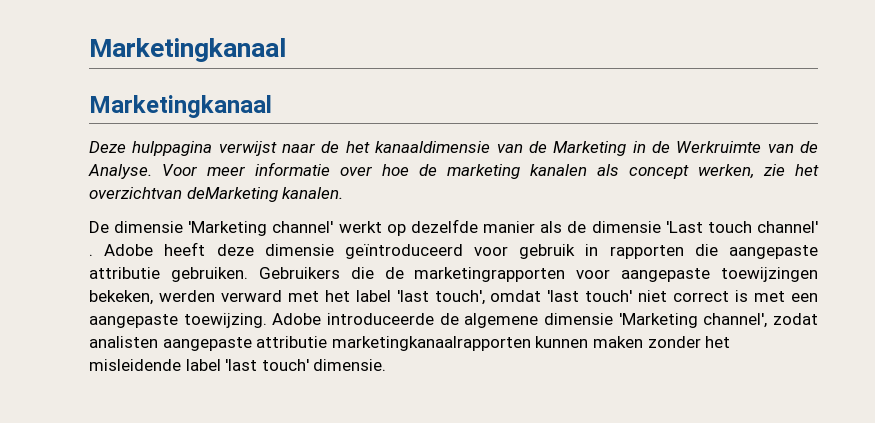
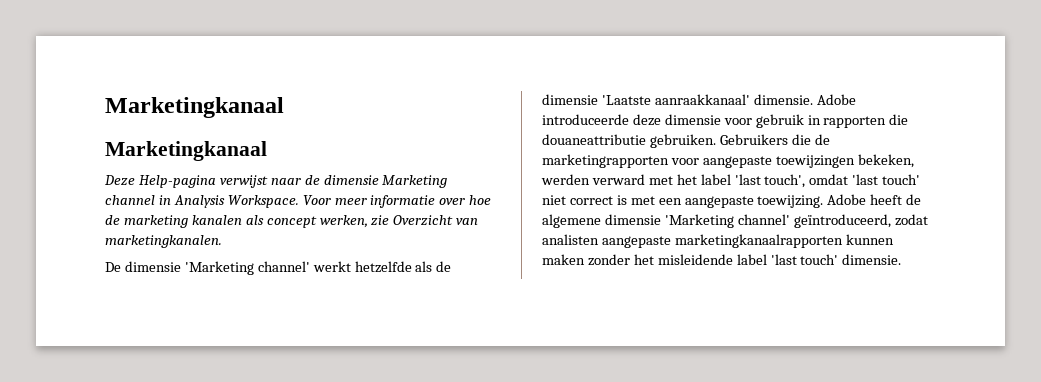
[132,141,213,156] hulppagina -> [138,175,216,188] Help-pagina
[345,141,818,156] [88,164,152,179] het kanaaldimensie van de Marketing in de Werkruimte van de Analyse. -> [323,175,448,188] [105,195,299,208] dimensie Marketing channel in Analysis Workspace.
[795,164,819,176] [89,187,344,202] het overzichtvan deMarketing kanalen. -> [393,215,479,226] [105,235,222,248] Overzicht van marketingkanalen.
[386,219,818,236] [89,242,206,256] op dezelfde manier als de dimensie 'Last touch channel' . Adobe heeft -> [354,261,452,273] [542,94,856,105] [542,114,629,125] hetzelfde als de dimensie 'Laatste aanraakkanaal' dimensie. Adobe introduceerde
[344,244,463,259] geïntroduceerd -> (721, 119) none
[728,245,818,259] [89,267,160,279] aangepaste attributie -> [542,134,646,145] douaneattributie
[327,313,434,325] introduceerde -> [870,194,903,205] heeft
[703,313,768,328] channel', -> [737,214,891,228] channel' geïntroduceerd,
[256,336,328,348] attributie -> (671, 242) none

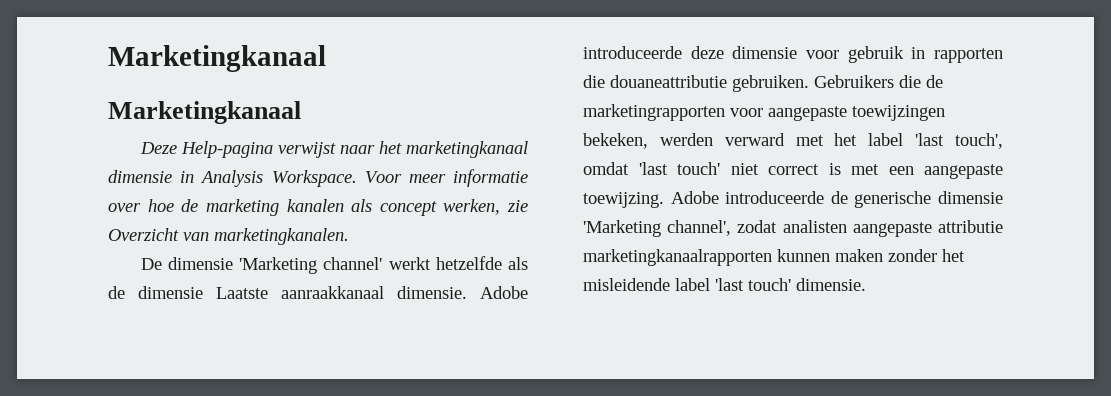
[304,175,448,188] [105,195,155,205] de dimensie Marketing channel -> [378,141,528,158] [108,170,172,183] het marketingkanaal dimensie
[601,94,750,105] 'Laatste aanraakkanaal' -> [216,286,384,299] Laatste aanraakkanaal
[870,194,922,205] [542,214,891,228] heeft de algemene dimensie 'Marketing channel' geïntroduceerd, -> [725,191,1003,208] [583,220,732,237] introduceerde de generische dimensie 'Marketing channel',
(671, 242) none -> [938,220,1003,233] attributie

